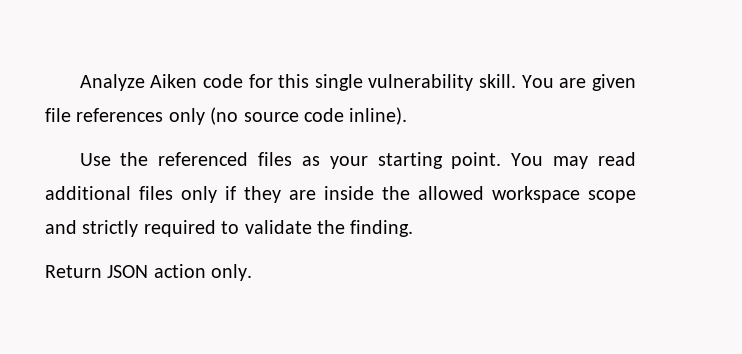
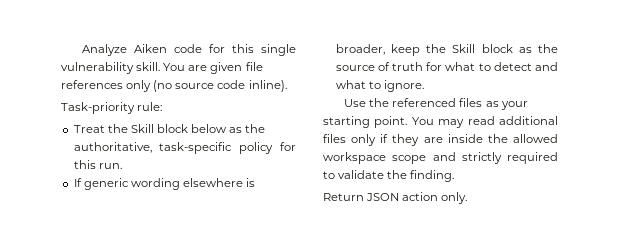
(408, 116) none -> [61,102,163,114] [73,124,266,133] [73,142,296,154] [73,160,122,169] [73,178,256,190] [335,44,558,56] [335,62,558,71] [335,80,424,92] // Task-priority rule: // Treat the Skill block below as the authoritative, task-specific policy for this run. // If generic wording elsewhere is broader, keep the Skill block as the source of truth for what to detect and what to ignore.

